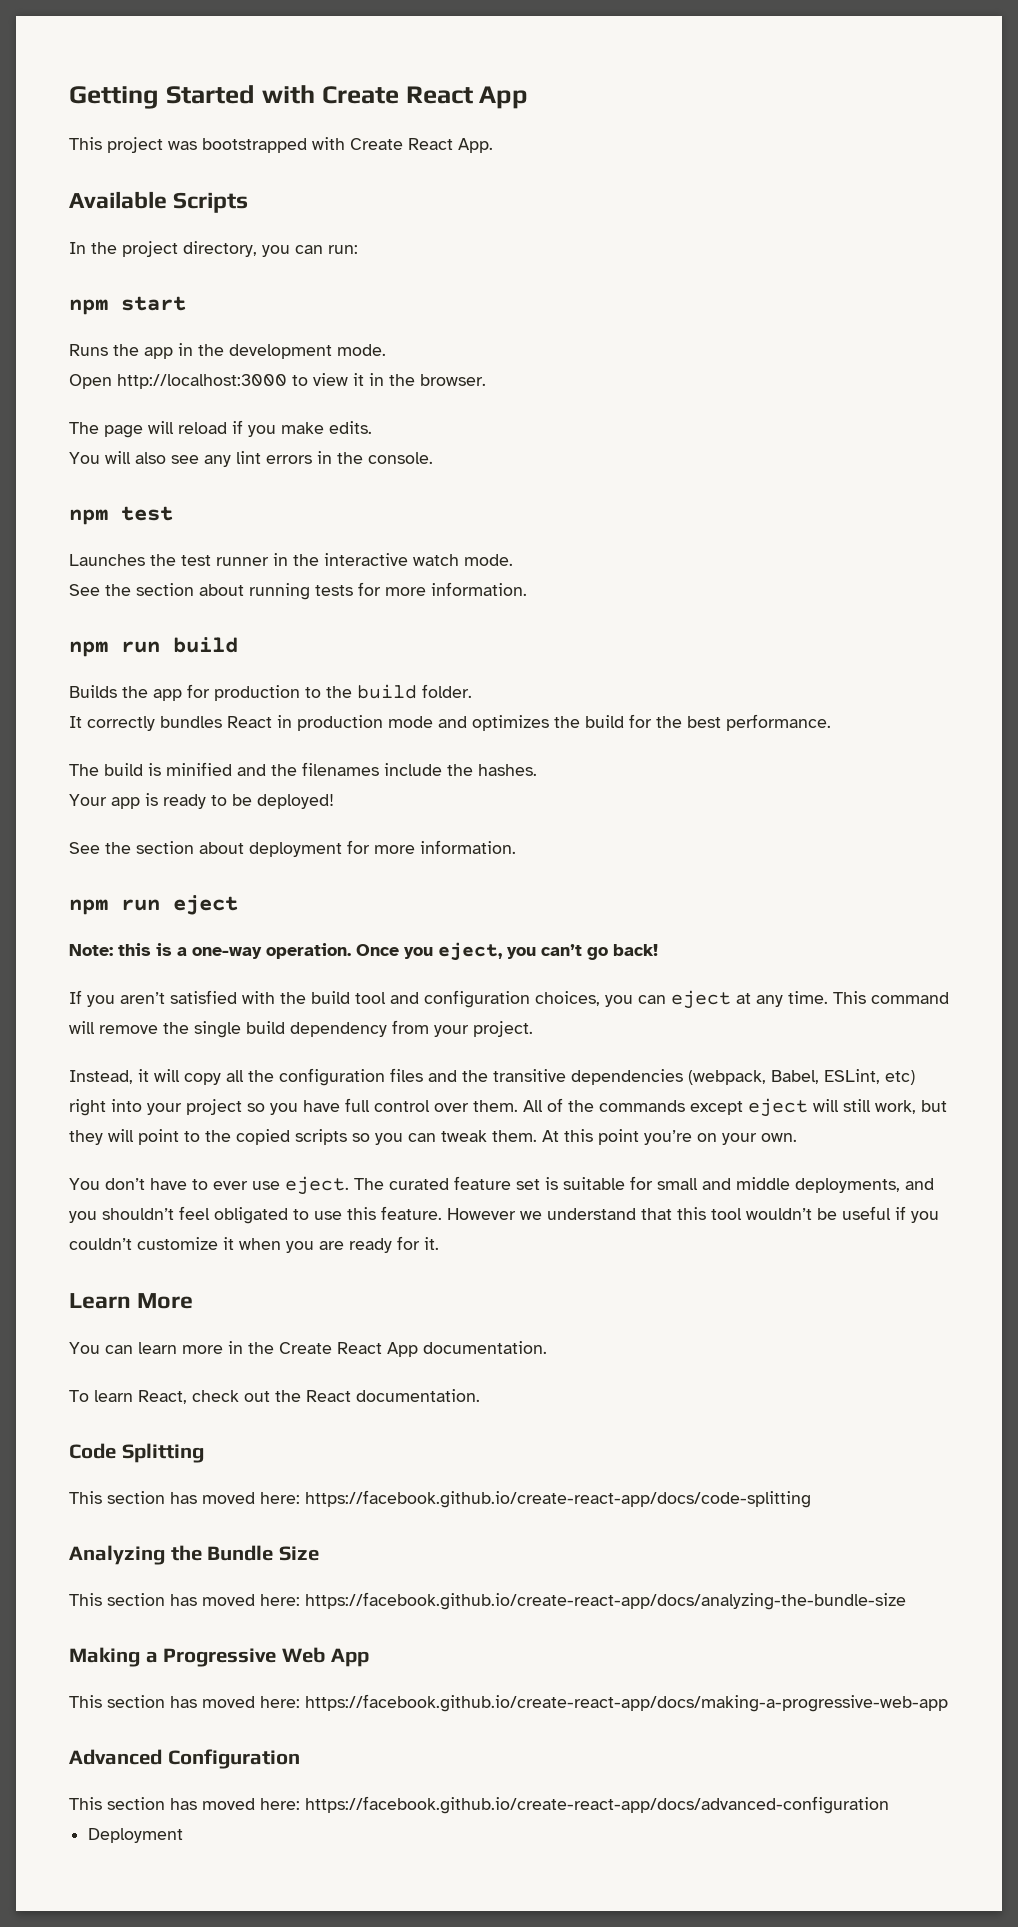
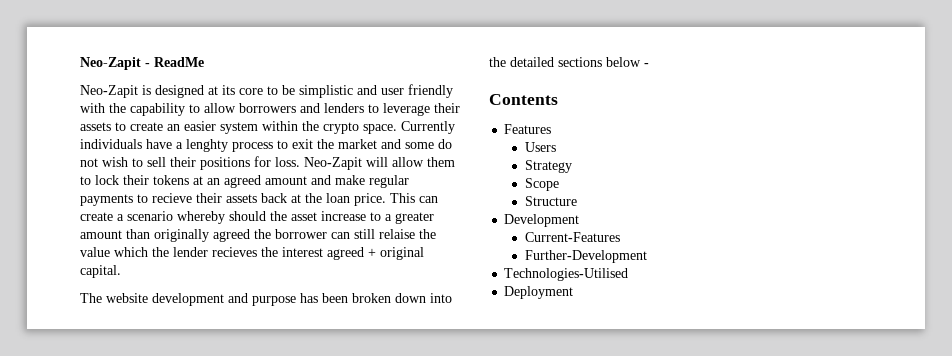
[69,85,529,109] [69,137,493,153] [69,191,249,213] [69,241,358,257] [69,296,186,315] [69,343,386,359] [69,373,486,389] [69,420,372,438] [69,451,433,467] [69,506,173,525] [69,553,513,566] [69,582,527,600] [69,637,238,657] [69,684,472,701] [69,714,831,731] [69,762,537,776] [69,793,334,809] [69,840,516,857] [69,895,238,915] [69,942,658,961] [69,990,949,1009] [69,1020,533,1038] [69,1068,915,1086] [69,1098,947,1117] [69,1129,797,1145] [69,1176,934,1195] [69,1206,939,1224] [69,1236,439,1253] [69,1293,194,1309] [69,1341,547,1357] [69,1389,480,1404] [69,1443,204,1463] [69,1490,811,1508] [69,1545,319,1565] [69,1592,906,1610] [69,1647,370,1667] [69,1694,948,1712] [69,1749,300,1769] [69,1796,889,1814] Getting Started with Create React App // This project was bootstrapped with Create React App. // Available Scripts // In the project directory, you can run: // npm start // Runs the app in the development mode. // Open http://localhost:3000 to view it in the browser. // The page will reload if you make edits. // You will also see any lint errors in the console. // npm test // Launches the test runner in the interactive watch mode. // See the section about running tests for more information. // npm run build // Builds the app for production to the build folder. // It correctly bundles React in production mode and optimizes the build for the best performance. // The build is minified and the filenames include the hashes. // Your app is ready to be deployed! // See the section about deployment for more information. // npm run eject // Note: this is a one-way operation. Once you eject, you can’t go back! // If you aren’t satisfied with the build tool and configuration choices, you can eject at any time. This command will remove the single build dependency from your project. // Instead, it will copy all the configuration files and the transitive dependencies (webpack, Babel, ESLint, etc) right into your project so you have full control over them. All of the commands except eject will still work, but they will point to the copied scripts so you can tweak them. At this point you’re on your own. // You don’t have to ever use eject. The curated feature set is suitable for small and middle deployments, and you shouldn’t feel obligated to use this feature. However we understand that this tool wouldn’t be useful if you couldn’t customize it when you are ready for it. // Learn More // You can learn more in the Create React App documentation. // To learn React, check out the React documentation. // Code Splitting // This section has moved here: https://facebook.github.io/create-react-app/docs/code-splitting // Analyzing the Bundle Size // This section has moved here: https://facebook.github.io/create-react-app/docs/analyzing-the-bundle-size // Making a Progressive Web App // This section has moved here: https://facebook.github.io/create-react-app/docs/making-a-progressive-web-app // Advanced Configuration // This section has moved here: https://facebook.github.io/create-react-app/docs/advanced-configuration -> [80,57,204,70] [80,84,453,98] [80,103,460,116] [80,121,455,134] [80,139,452,152] [80,156,455,170] [80,175,409,188] [80,193,438,206] [80,211,434,224] [80,229,436,242] [80,247,424,260] [80,265,121,278] [80,293,452,306] [489,57,649,67] [489,94,558,105] [504,124,552,134] [524,142,556,152] [524,160,572,173] [524,178,559,191] [524,196,577,206] [504,214,580,227] [524,232,620,242] [524,250,647,263] [504,268,629,281] Neo-Zapit - ReadMe // Neo-Zapit is designed at its core to be simplistic and user friendly with the capability to allow borrowers and lenders to leverage their assets to create an easier system within the crypto space. Currently individuals have a lenghty process to exit the market and some do not wish to sell their positions for loss. Neo-Zapit will allow them to lock their tokens at an agreed amount and make regular payments to recieve their assets back at the loan price. This can create a scenario whereby should the asset increase to a greater amount than originally agreed the borrower can still relaise the value which the lender recieves the interest agreed + original capital. // The website development and purpose has been broken down into the detailed sections below - // Contents // Features // Users // Strategy // Scope // Structure // Development // Current-Features // Further-Development // Technologies-Utilised

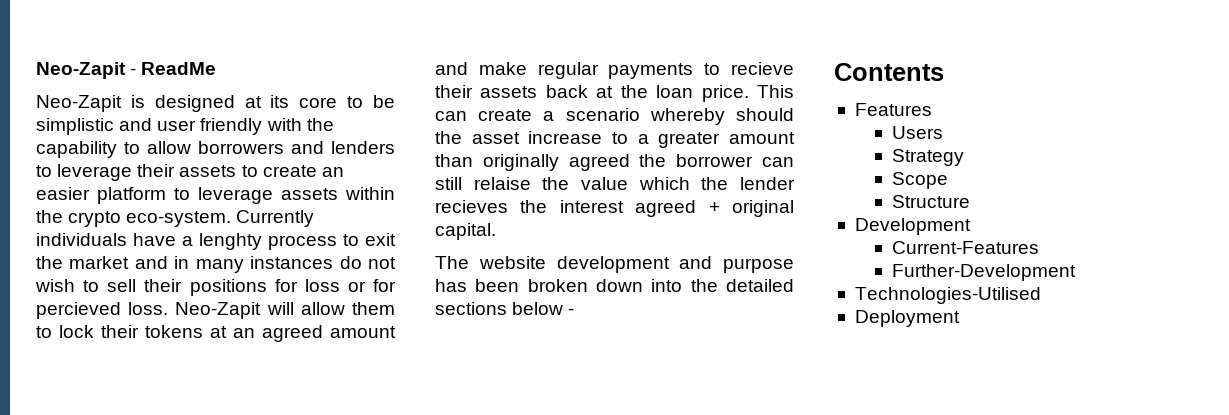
[220,122,258,134] system -> [97,187,338,204] platform to leverage assets
[363,124,397,134] space. -> [126,211,232,227] eco-system.
[405,142,434,149] some -> [174,256,334,273] in many instances
(271, 161) none -> [304,279,396,292] [36,302,121,319] loss or for percieved

